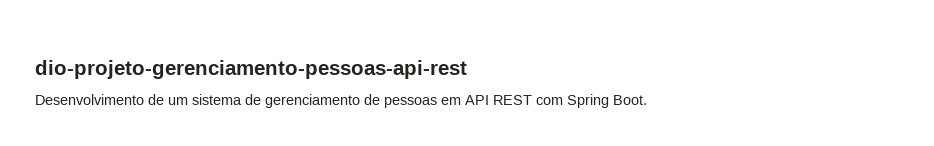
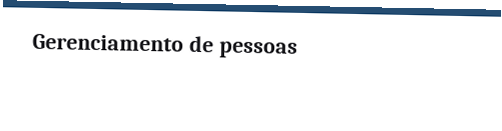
[35,60,467,79] [35,94,647,108] dio-projeto-gerenciamento-pessoas-api-rest // Desenvolvimento de um sistema de gerenciamento de pessoas em API REST com Spring Boot. -> [32,33,298,59] Gerenciamento de pessoas

